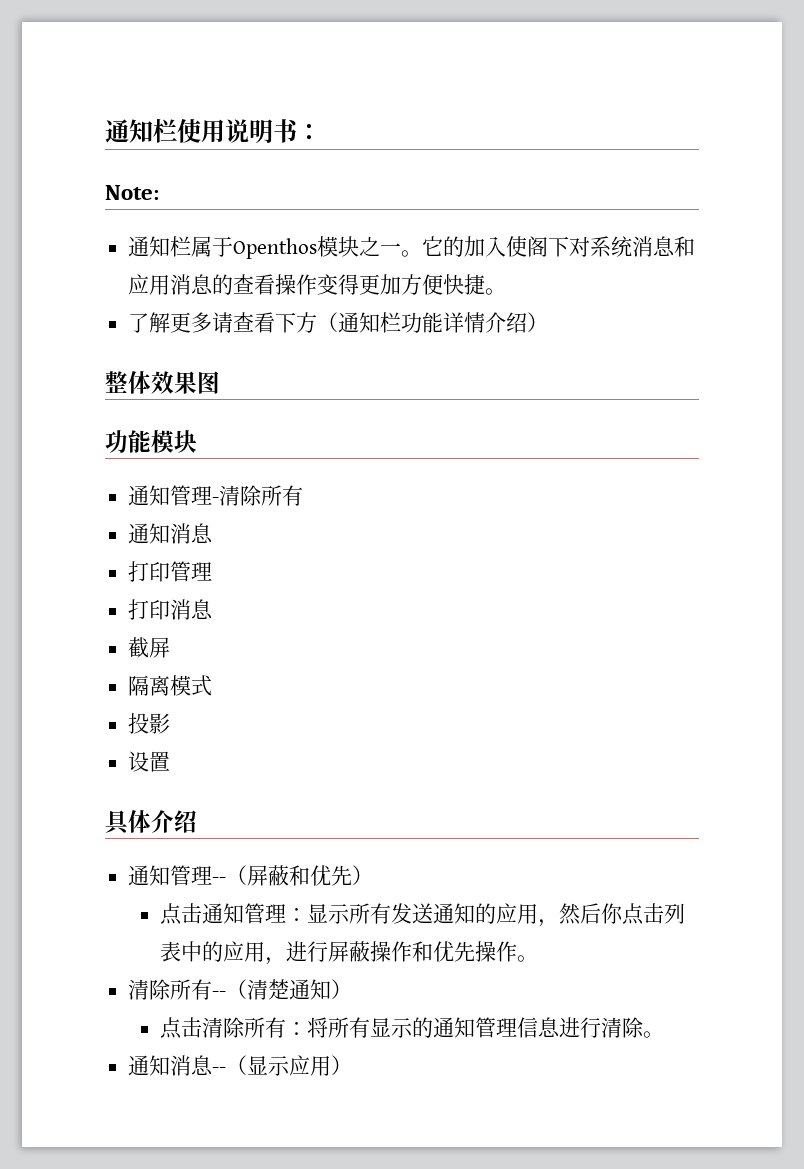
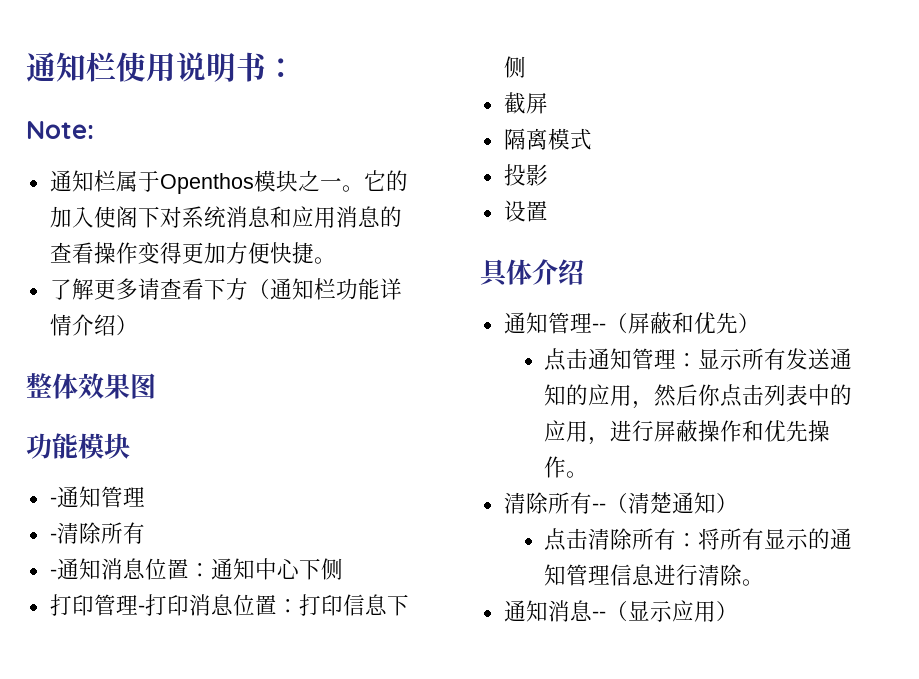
[128,485,213,506] 通知管理 -> [49,486,145,508] -通知管理 //
[128,523,214,544] 通知消息 -> [49,558,343,580] -通知消息位置：通知中心下侧
(213, 571) // -> [137,605,145,613] -
(214, 609) none -> [232,594,409,616] [503,56,526,78] 位置：打印信息下侧

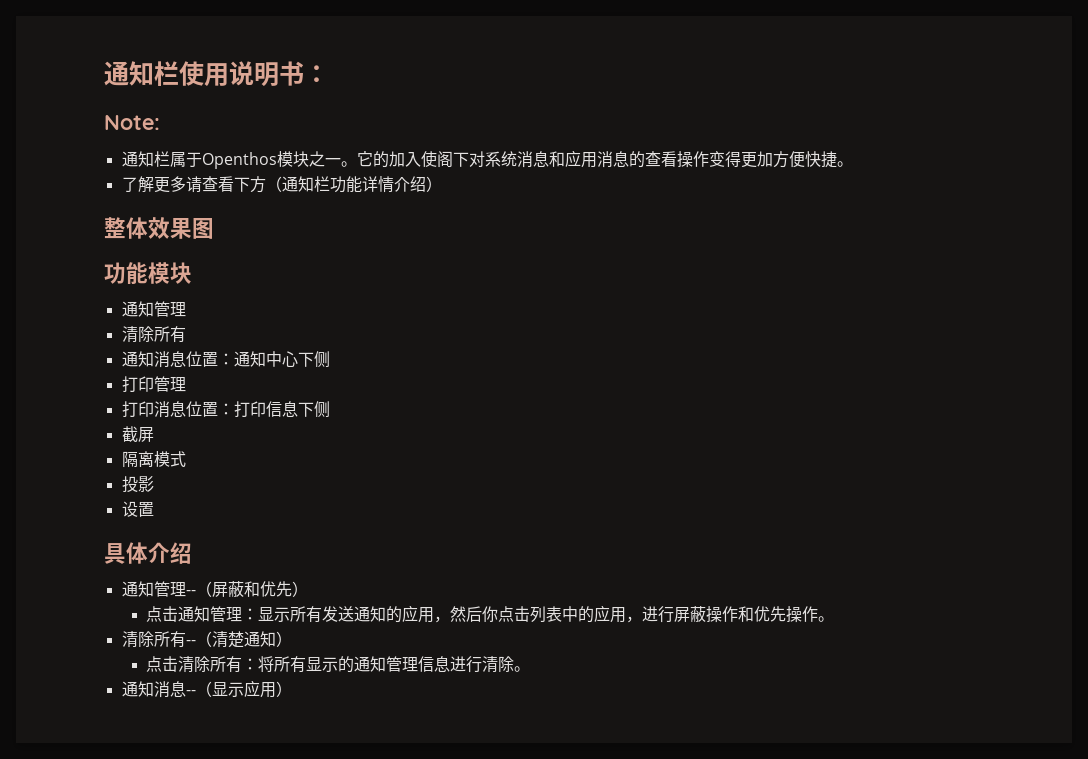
[49,497,57,505] - -> (192, 273) none
[49,533,57,541] - -> (186, 309) none
[49,569,57,577] - -> (186, 334) none
[137,605,145,613] - -> (186, 384) //

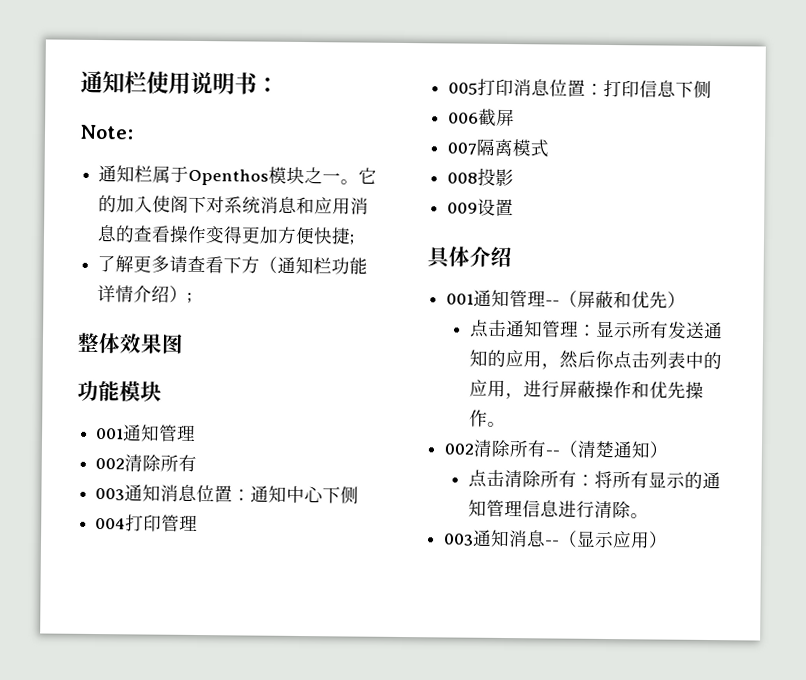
[836,161,853,167] 。 -> [349,234,356,245] ;
(442, 184) none -> [187,292,193,303] ;
(192, 273) none -> [96,428,125,440] 001
(186, 309) none -> [95,458,126,470] 002
(186, 334) none -> [95,488,126,501] 003
(330, 359) none -> [95,518,127,530] 004
(186, 384) none -> [448,82,479,95] 005
(330, 409) none -> [448,112,480,124] 006
(154, 434) none -> [447,142,478,155] 007
(186, 459) none -> [447,172,479,184] 008
(154, 484) none -> [447,202,479,214] 009
(192, 553) none -> [446,293,475,305] 001
(835, 619) none -> [444,443,475,455] 002
(531, 669) none -> [443,533,475,546] 003

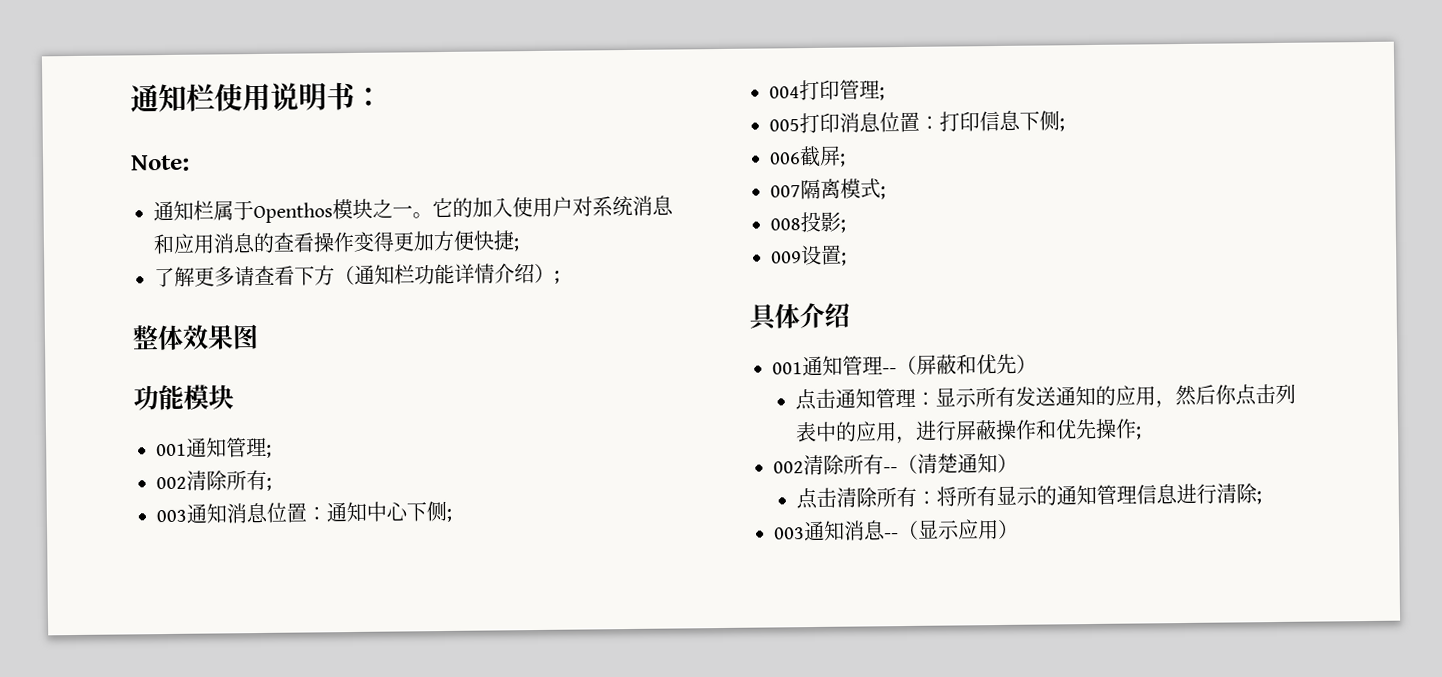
[170,195,208,214] 阁下 -> [532,196,573,218] 用户
[95,454,198,472] // 002清除所有 -> [266,444,272,458] [156,469,272,491] ; // 002清除所有;
(360, 495) none -> [446,508,452,522] ;
(199, 523) none -> [879,87,885,101] ;
(713, 89) none -> [1059,118,1065,132] ;
(516, 117) none -> [840,153,846,167] ;
(550, 148) none -> [880,186,886,200] ;
(515, 177) none -> [840,219,846,233] ;
(515, 207) none -> [841,252,847,266] ;
[486,421,506,428] 。 -> [1135,426,1143,440] ;
[629,513,649,519] 。 -> [1256,491,1263,505] ;

